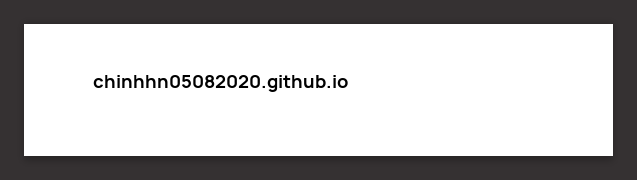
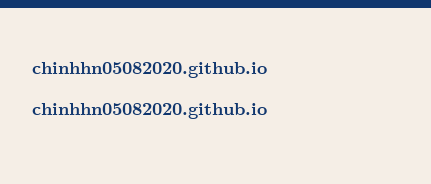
[93,75,348,92] chinhhn05082020.github.io -> [32,62,267,78] [32,103,267,119] chinhhn05082020.github.io // chinhhn05082020.github.io

